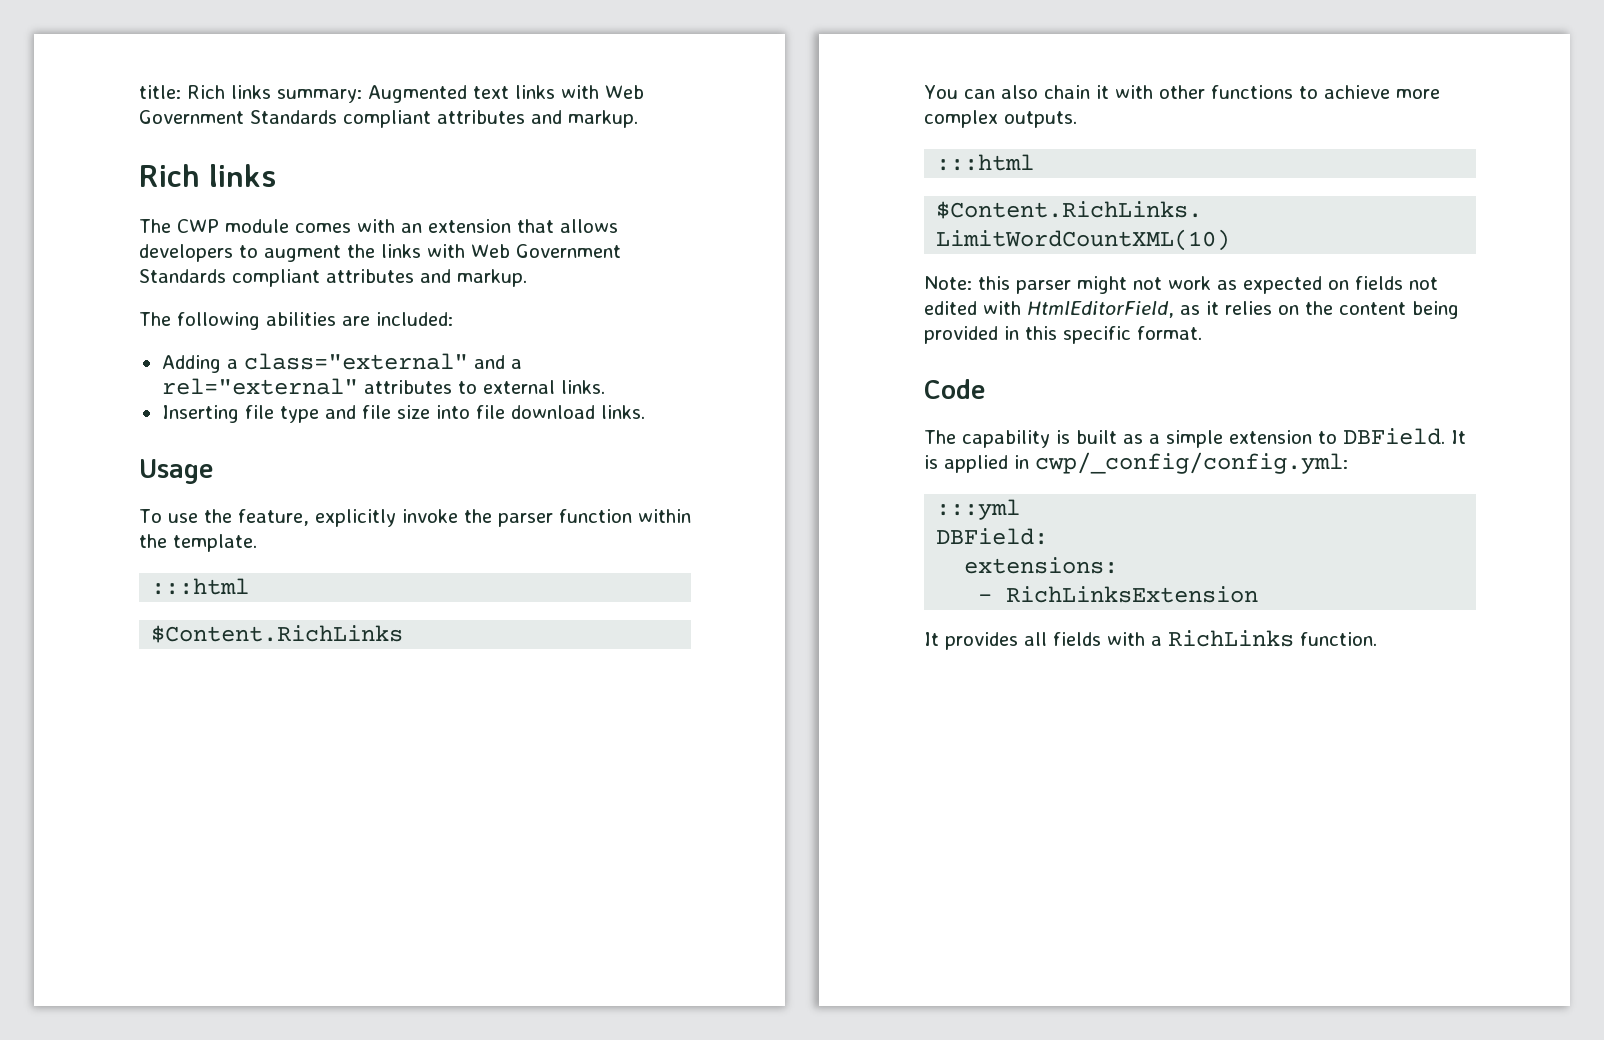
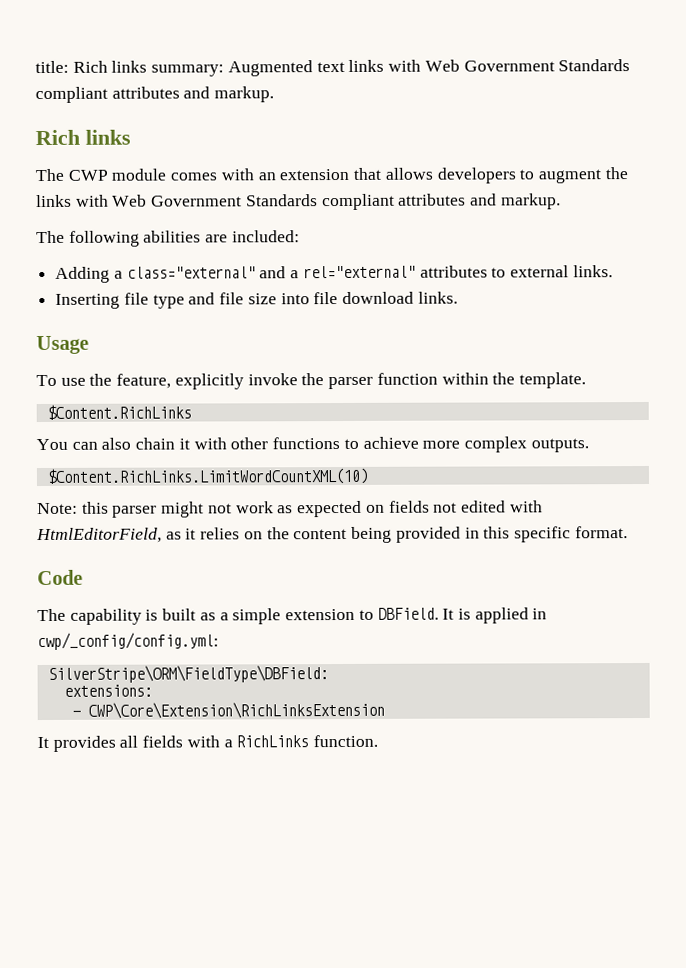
[151,578,250,595] // :::html -> (586, 380) none
[936,154,1035,171] // :::html -> (589, 445) none
[936,499,1021,520] [936,528,1049,545] :::yml // DBField: -> [47,665,329,683] SilverStripe\ORM\FieldType\DBField:
[1006,586,1259,603] RichLinksExtension -> [87,701,385,719] CWP\Core\Extension\RichLinksExtension

